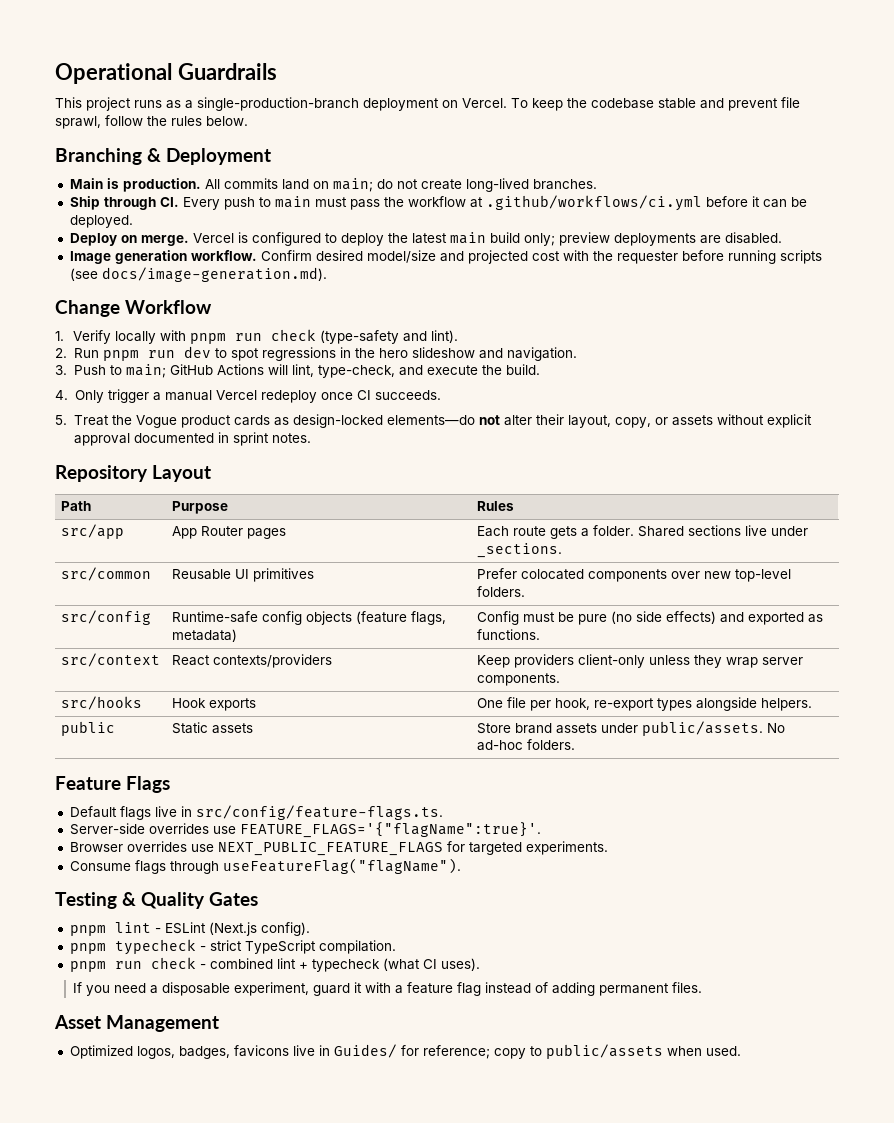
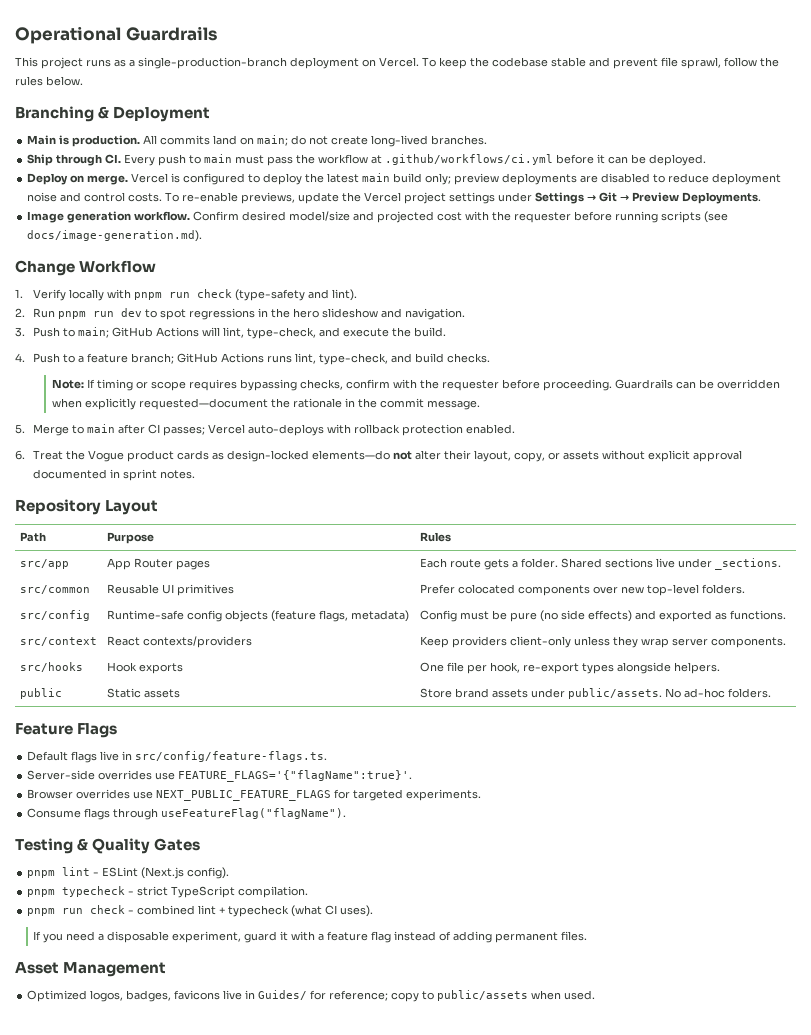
[724,232,782,244] disabled. -> [601,173,782,185] [27,192,762,204] disabled to reduce deployment noise and control costs. To re-enable previews, update the Vercel project settings under Settings → Git → Preview Deployments.
[74,389,441,403] [55,415,67,425] Only trigger a manual Vercel redeploy once CI succeeds. // 5. -> [33,353,491,365] [51,379,780,391] [51,398,480,410] [15,424,516,436] [15,450,25,460] Push to a feature branch; GitHub Actions runs lint, type-check, and build checks. // Note: If timing or scope requires bypassing checks, confirm with the requester before proceeding. Guardrails can be overridden when explicitly requested—document the rationale in the commit message. // 5. Merge to main after CI passes; Vercel auto-deploys with rollback protection enabled. // 6.

